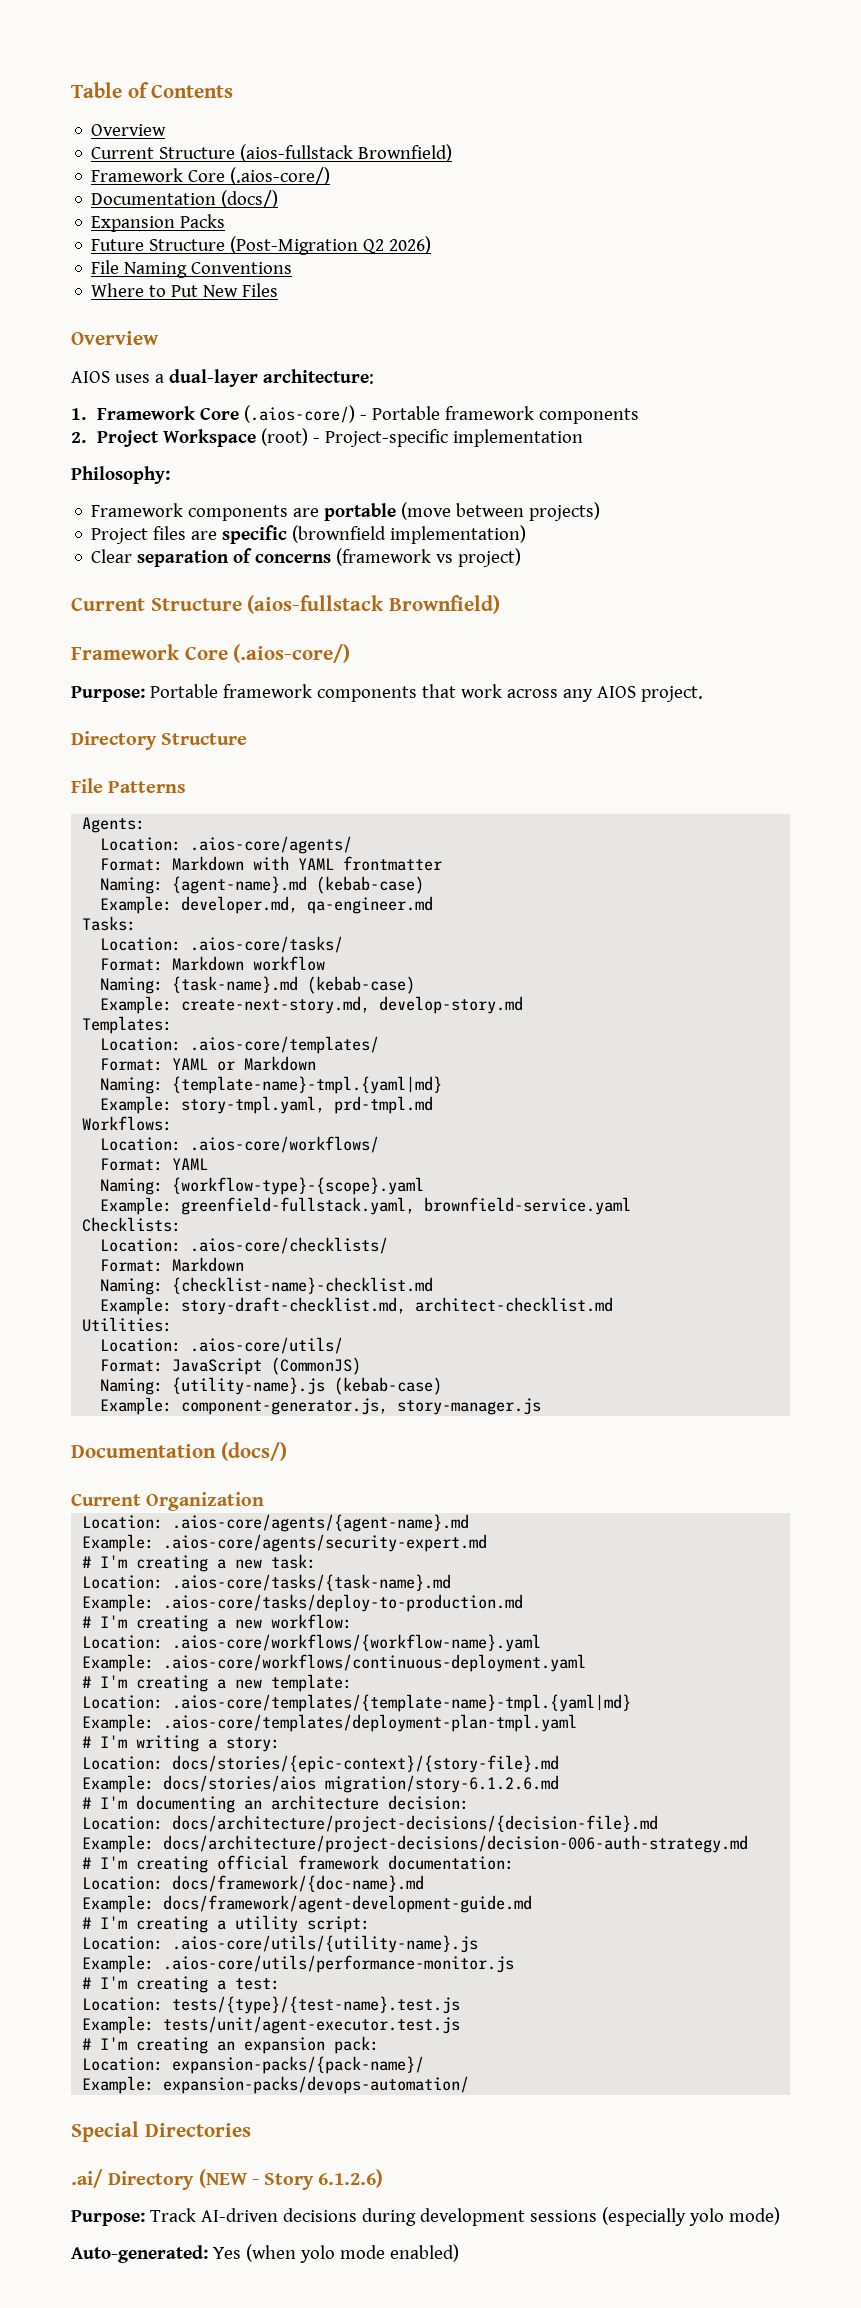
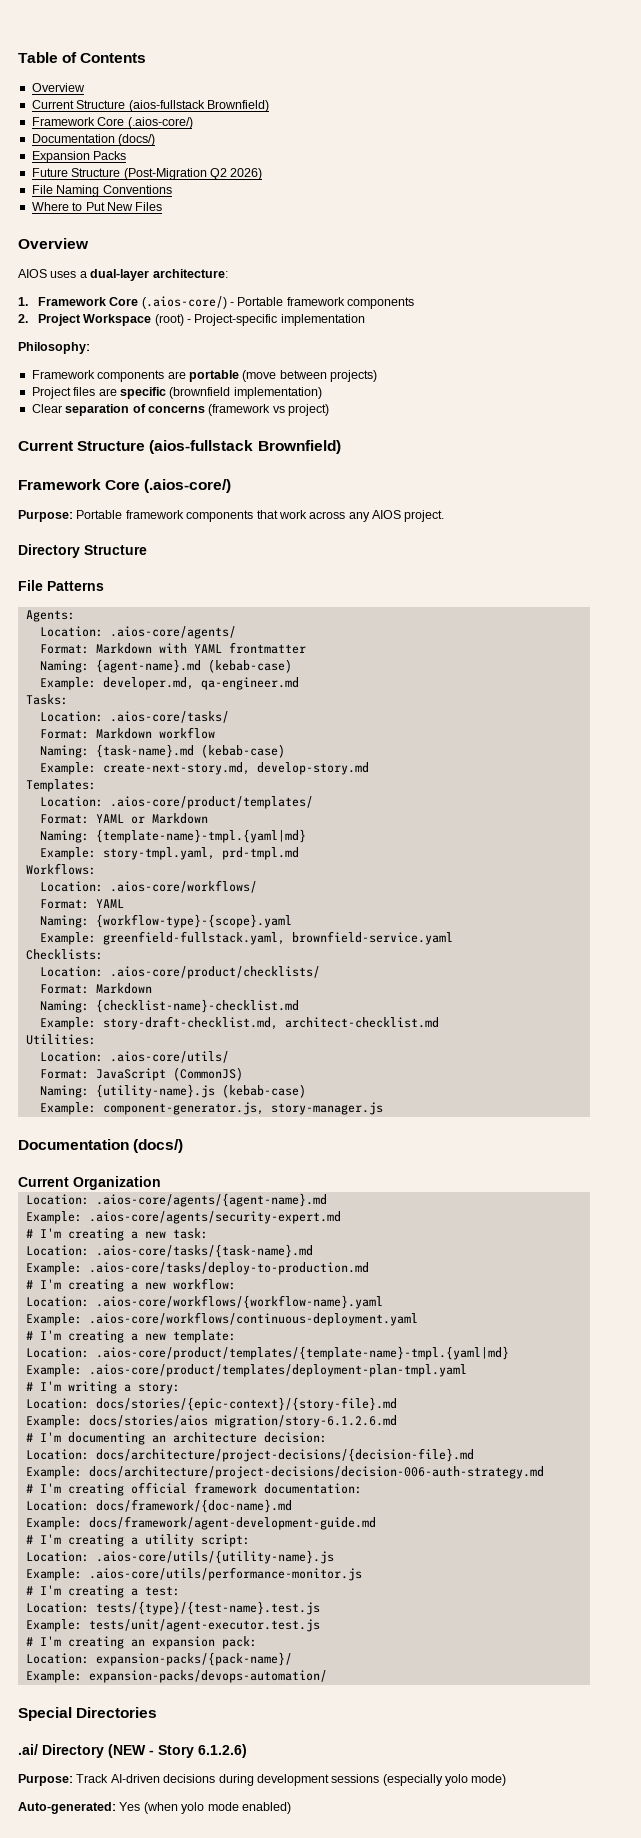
[190,1036,380,1054] .aios-core/templates/ -> [109,796,313,809] .aios-core/product/templates/
[190,1237,389,1254] .aios-core/checklists/ -> [109,966,320,979] .aios-core/product/checklists/
[172,1694,632,1712] [82,1714,578,1732] .aios-core/templates/{template-name}-tmpl.{yaml|md} // Example: .aios-core/templates/deployment-plan-tmpl.yaml -> [95,1346,509,1360] [25,1364,467,1377] .aios-core/product/templates/{template-name}-tmpl.{yaml|md} // Example: .aios-core/product/templates/deployment-plan-tmpl.yaml

